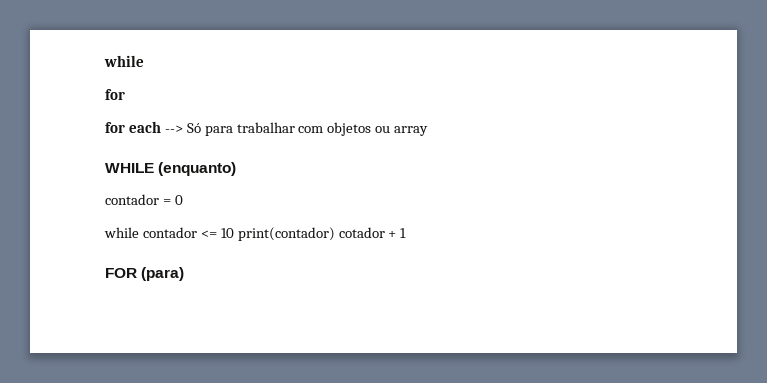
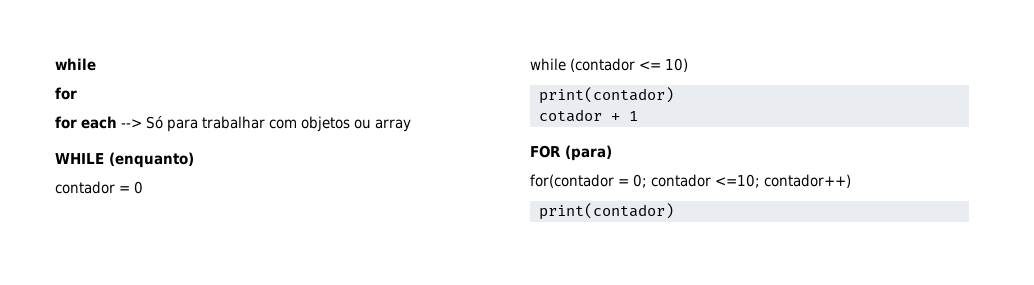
[142,227,335,241] contador <= 10 print(contador) -> [570,58,688,72] [538,87,674,104] (contador <= 10) // print(contador) //
(185, 274) none -> [530,174,851,188] [538,203,674,220] // for(contador = 0; contador <=10; contador++) // print(contador)

